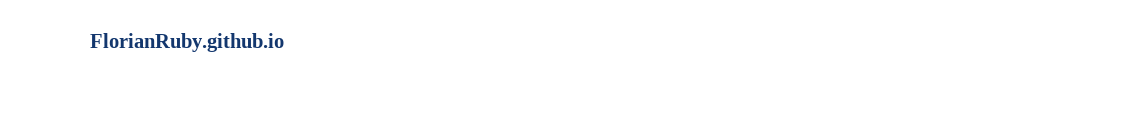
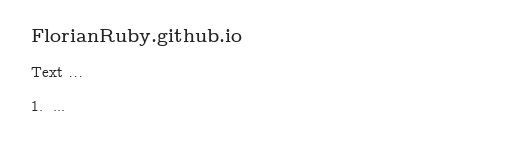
(284, 42) none -> [31,67,83,77] [31,101,66,111] // Text ... // 1. ...

